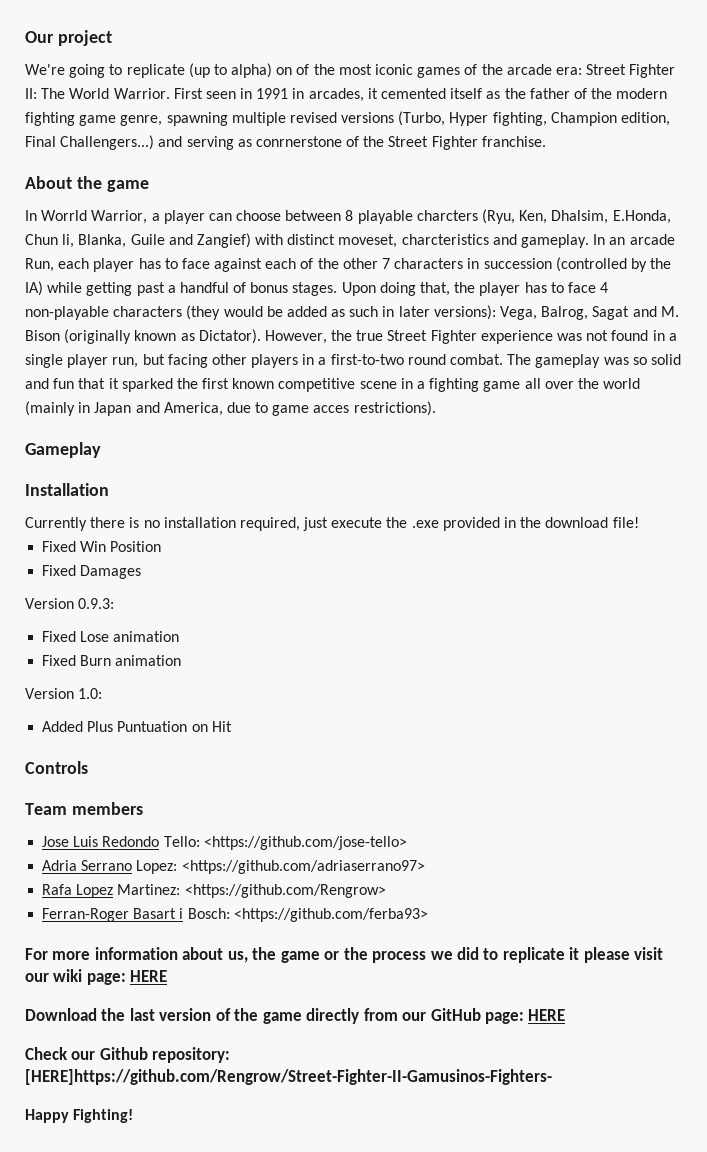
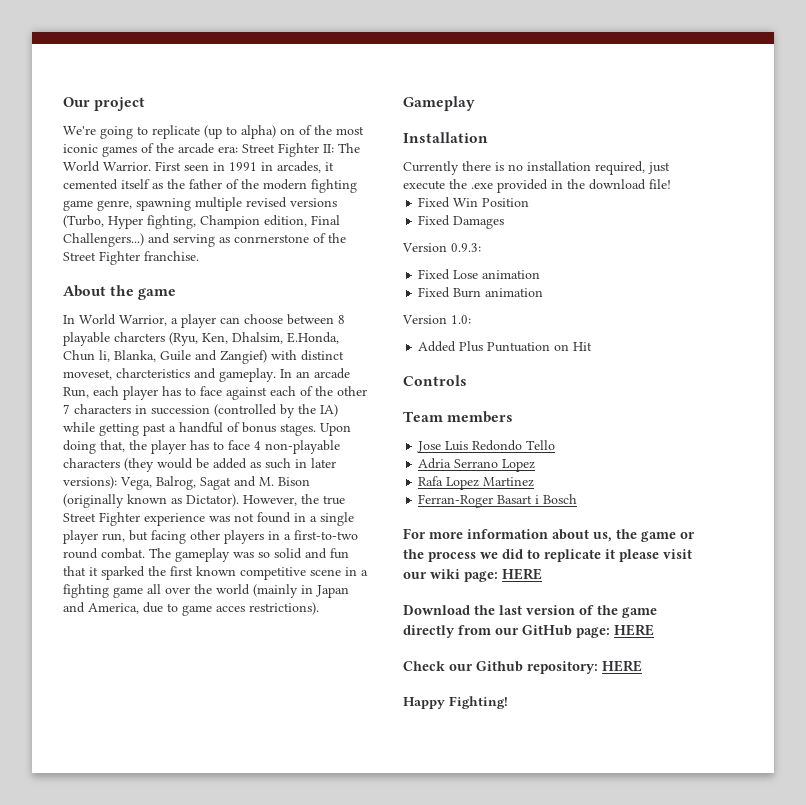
[41,210,88,221] Worrld -> [79,314,116,325] World
[163,836,407,850] Tello: <https://github.com/jose-tello> -> [526,440,556,450] Tello
[136,860,425,874] Lopez: <https://github.com/adriaserrano97> -> [502,459,536,472] Lopez
[117,884,386,898] Martinez: <https://github.com/Rengrow> -> [483,477,535,487] Martinez
[187,908,428,922] Bosch: <https://github.com/ferba93> -> [543,494,578,504] Bosch
[25,1069,552,1085] [HERE]https://github.com/Rengrow/Street-Fighter-II-Gamusinos-Fighters- -> [602,660,642,672] HERE

